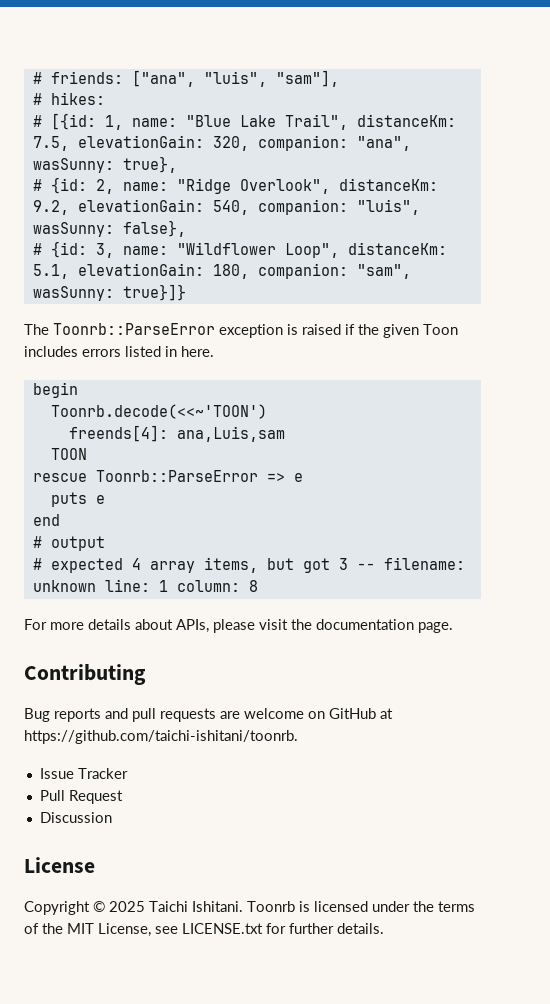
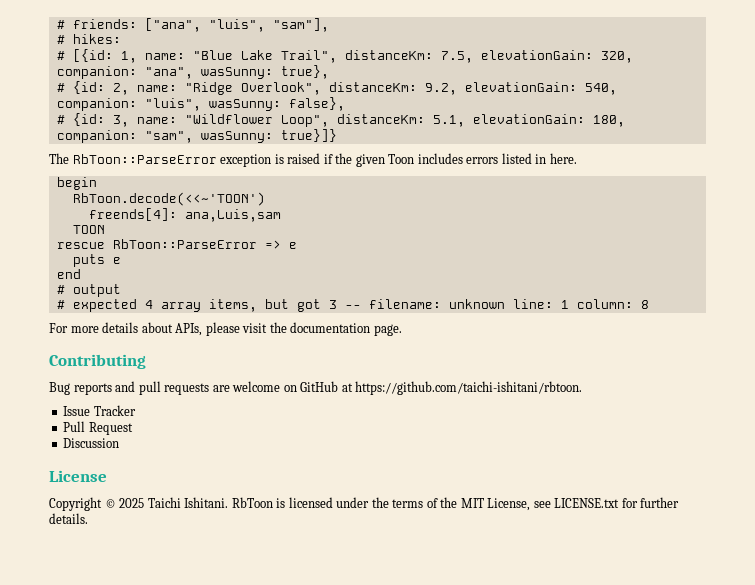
[53,323,215,335] Toonrb::ParseError -> [72,154,217,164] RbToon::ParseError
[50,404,267,419] Toonrb.decode(<<~'TOON') -> [72,192,265,206] RbToon.decode(<<~'TOON')
[95,470,258,482] Toonrb::ParseError -> [112,239,257,249] RbToon::ParseError
[24,730,298,744] https://github.com/taichi-ishitani/toonrb. -> [355,381,583,395] https://github.com/taichi-ishitani/rbtoon.
[247,901,295,912] Toonrb -> [231,497,273,508] RbToon

